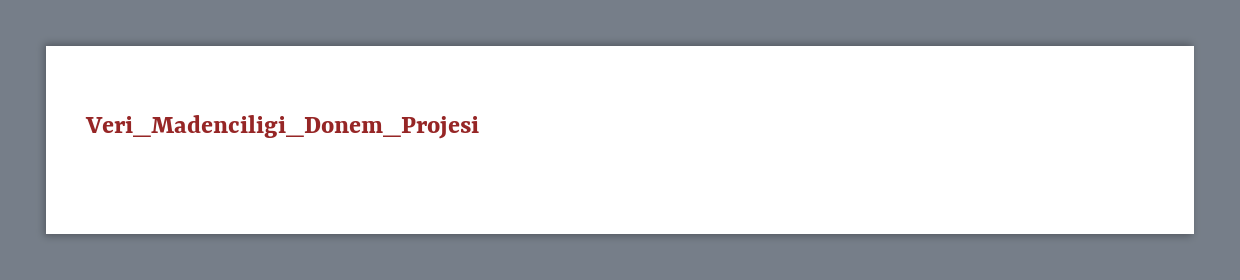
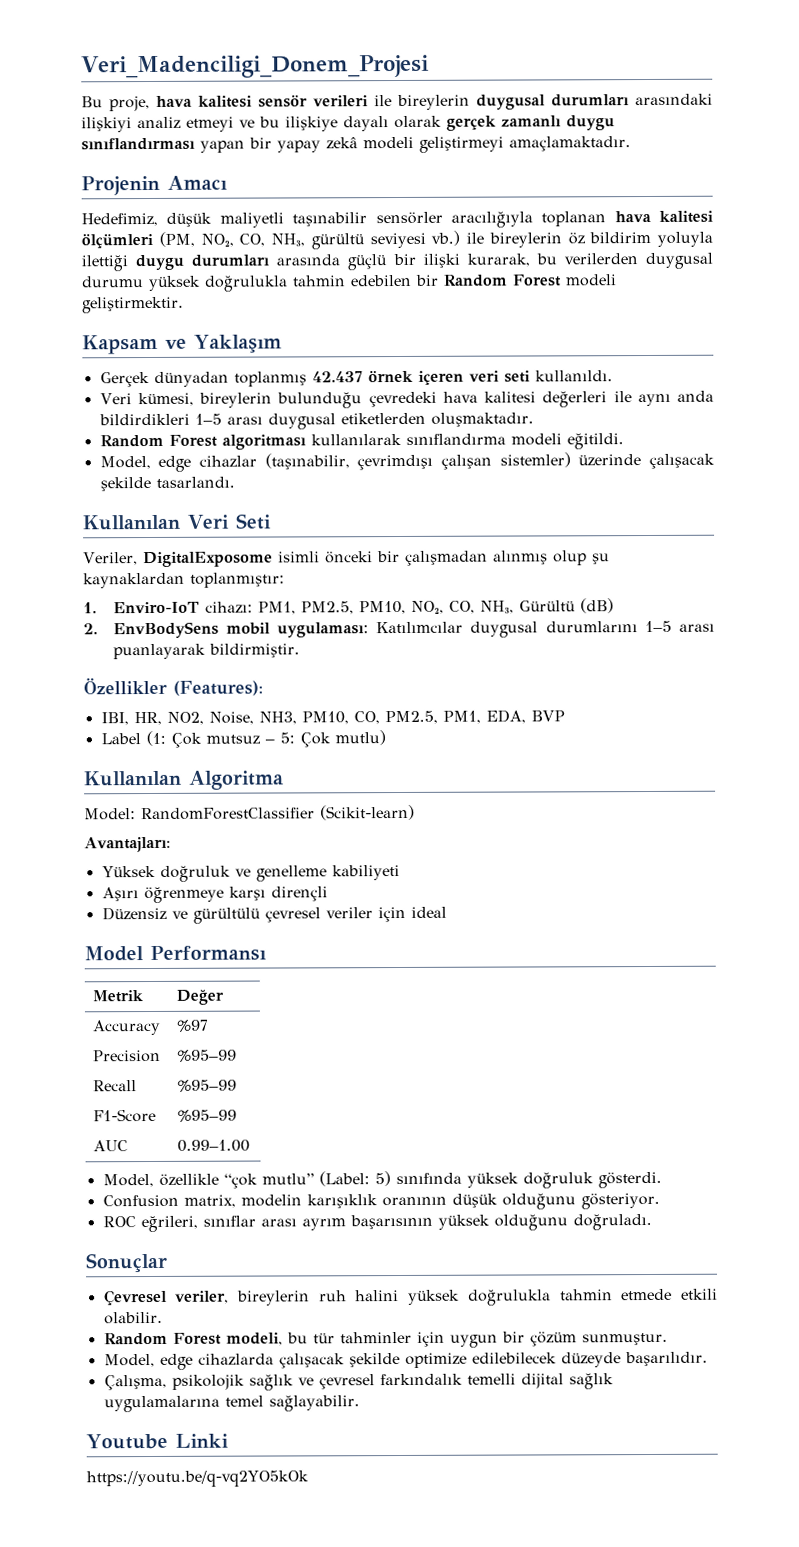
(479, 127) none -> [81,93,713,112] [81,115,615,133] [81,136,631,153] [81,175,228,196] [81,210,713,228] [81,230,713,250] [81,252,714,272] [82,274,617,292] [82,296,184,314] [82,334,282,355] [99,369,613,388] [99,390,714,409] [98,412,534,430] [99,433,624,450] [99,452,715,472] [99,476,235,492] [82,513,272,531] [83,550,610,568] [83,572,285,589] [83,598,614,615] [83,620,715,639] [112,643,300,660] [83,677,263,696] [100,709,565,726] [100,730,386,748] [83,770,284,790] [84,804,415,821] [84,836,171,853] [101,865,400,882] [101,886,328,904] [101,906,447,924] [84,945,267,962] [92,990,144,1003] [176,989,225,1005] [92,1019,162,1036] [176,1019,210,1032] [93,1049,162,1063] [177,1049,238,1062] [93,1080,138,1092] [177,1079,238,1092] [93,1108,157,1123] [177,1109,238,1122] [93,1140,129,1152] [177,1139,251,1152] [102,1171,662,1189] [102,1192,660,1210] [102,1213,652,1233] [85,1252,167,1273] [103,1288,718,1306] [103,1311,163,1325] [103,1331,668,1348] [103,1351,708,1370] [103,1373,614,1391] [103,1395,360,1413] [86,1433,229,1450] [86,1470,309,1488] // Bu proje, hava kalitesi sensör verileri ile bireylerin duygusal durumları arasındaki ilişkiyi analiz etmeyi ve bu ilişkiye dayalı olarak gerçek zamanlı duygu sınıflandırması yapan bir yapay zekâ modeli geliştirmeyi amaçlamaktadır. // Projenin Amacı // Hedefimiz, düşük maliyetli taşınabilir sensörler aracılığıyla toplanan hava kalitesi ölçümleri (PM, NO₂, CO, NH₃, gürültü seviyesi vb.) ile bireylerin öz bildirim yoluyla ilettiği duygu durumları arasında güçlü bir ilişki kurarak, bu verilerden duygusal durumu yüksek doğrulukla tahmin edebilen bir Random Forest modeli geliştirmektir. // Kapsam ve Yaklaşım // Gerçek dünyadan toplanmış 42.437 örnek içeren veri seti kullanıldı. // Veri kümesi, bireylerin bulunduğu çevredeki hava kalitesi değerleri ile aynı anda bildirdikleri 1–5 arası duygusal etiketlerden oluşmaktadır. // Random Forest algoritması kullanılarak sınıflandırma modeli eğitildi. // Model, edge cihazlar (taşınabilir, çevrimdışı çalışan sistemler) üzerinde çalışacak şekilde tasarlandı. // Kullanılan Veri Seti // Veriler, DigitalExposome isimli önceki bir çalışmadan alınmış olup şu kaynaklardan toplanmıştır: // 1. Enviro-IoT cihazı: PM1, PM2.5, PM10, NO₂, CO, NH₃, Gürültü (dB) // 2. EnvBodySens mobil uygulaması: Katılımcılar duygusal durumlarını 1–5 arası puanlayarak bildirmiştir. // Özellikler (Features): // IBI, HR, NO2, Noise, NH3, PM10, CO, PM2.5, PM1, EDA, BVP // Label (1: Çok mutsuz – 5: Çok mutlu) // Kullanılan Algoritma // Model: RandomForestClassifier (Scikit-learn) // Avantajları: // Yüksek doğruluk ve genelleme kabiliyeti // Aşırı öğrenmeye karşı dirençli // Düzensiz ve gürültülü çevresel veriler için ideal // Model Performansı // Metrik | Değer // Accuracy | %97 // Precision | %95–99 // Recall | %95–99 // F1-Score | %95–99 // AUC | 0.99–1.00 // Model, özellikle “çok mutlu” (Label: 5) sınıfında yüksek doğruluk gösterdi. // Confusion matrix, modelin karışıklık oranının düşük olduğunu gösteriyor. // ROC eğrileri, sınıflar arası ayrım başarısının yüksek olduğunu doğruladı. // Sonuçlar // Çevresel veriler, bireylerin ruh halini yüksek doğrulukla tahmin etmede etkili olabilir. // Random Forest modeli, bu tür tahminler için uygun bir çözüm sunmuştur. // Model, edge cihazlarda çalışacak şekilde optimize edilebilecek düzeyde başarılıdır. // Çalışma, psikolojik sağlık ve çevresel farkındalık temelli dijital sağlık uygulamalarına temel sağlayabilir. // Youtube Linki // https://youtu.be/q-vq2YO5kOk

